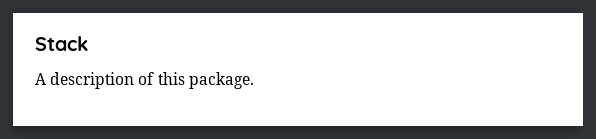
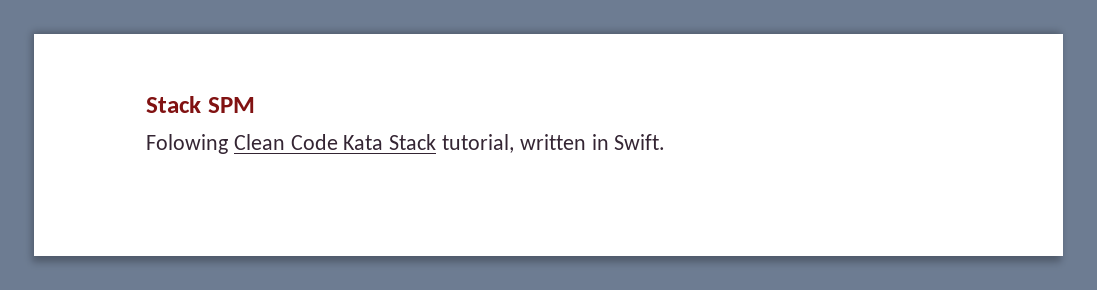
[35,36,88,51] [35,72,254,89] Stack // A description of this package. -> [146,96,255,113] [146,134,666,154] Stack SPM // Folowing Clean Code Kata Stack tutorial, written in Swift.

